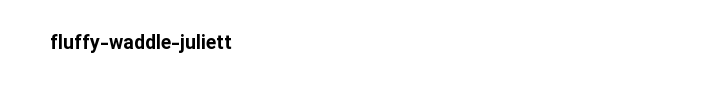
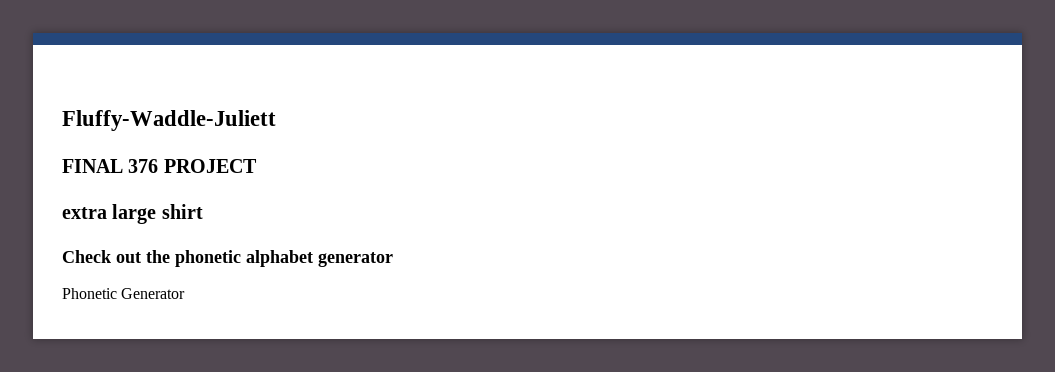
[50,34,232,53] fluffy-waddle-juliett -> [62,110,276,131] [62,159,257,173] [62,204,203,224] [62,250,393,267] [62,288,186,299] Fluffy-Waddle-Juliett // FINAL 376 PROJECT // extra large shirt // Check out the phonetic alphabet generator // Phonetic Generator

